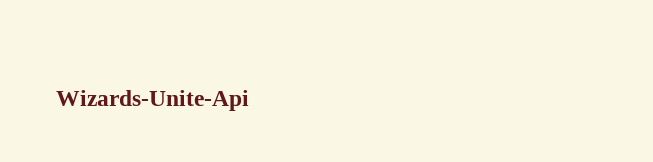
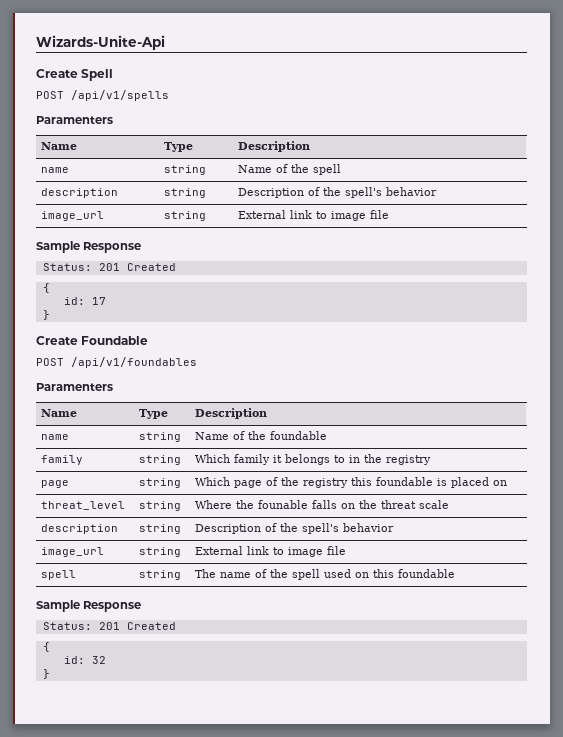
(249, 100) none -> [36,69,114,81] [36,90,169,101] [36,116,113,124] [40,142,77,150] [163,142,193,152] [237,141,310,152] [40,167,69,173] [163,165,206,175] [237,164,341,175] [40,188,118,198] [163,188,206,198] [237,187,437,198] [40,211,104,221] [163,211,206,221] [237,210,389,221] [36,241,142,253] [42,263,176,271] [42,283,50,293] [63,297,106,305] [42,310,50,320] [36,336,149,345] [36,357,197,368] [36,383,113,391] [40,409,77,417] [138,409,168,419] [194,408,267,419] [40,434,69,440] [138,432,181,442] [194,431,327,440] [40,455,83,465] [138,455,181,465] [194,454,431,465] [40,480,69,488] [138,478,181,488] [194,477,507,488] [40,501,125,510] [138,501,181,511] [194,500,449,509] [40,524,118,534] [138,524,181,534] [194,523,394,534] [40,547,104,557] [138,547,181,557] [194,546,346,557] [40,570,76,580] [138,570,181,580] [194,569,455,580] [36,600,142,612] [42,622,176,630] [42,642,50,652] [63,656,106,664] [42,669,50,679] // Create Spell // POST /api/v1/spells // Paramenters // Name | Type | Description // name | string | Name of the spell // description | string | Description of the spell's behavior // image_url | string | External link to image file // Sample Response // Status: 201 Created // { // id: 17 // } // Create Foundable // POST /api/v1/foundables // Paramenters // Name | Type | Description // name | string | Name of the foundable // family | string | Which family it belongs to in the registry // page | string | Which page of the registry this foundable is placed on // threat_level | string | Where the founable falls on the threat scale // description | string | Description of the spell's behavior // image_url | string | External link to image file // spell | string | The name of the spell used on this foundable // Sample Response // Status: 201 Created // { // id: 32 // }

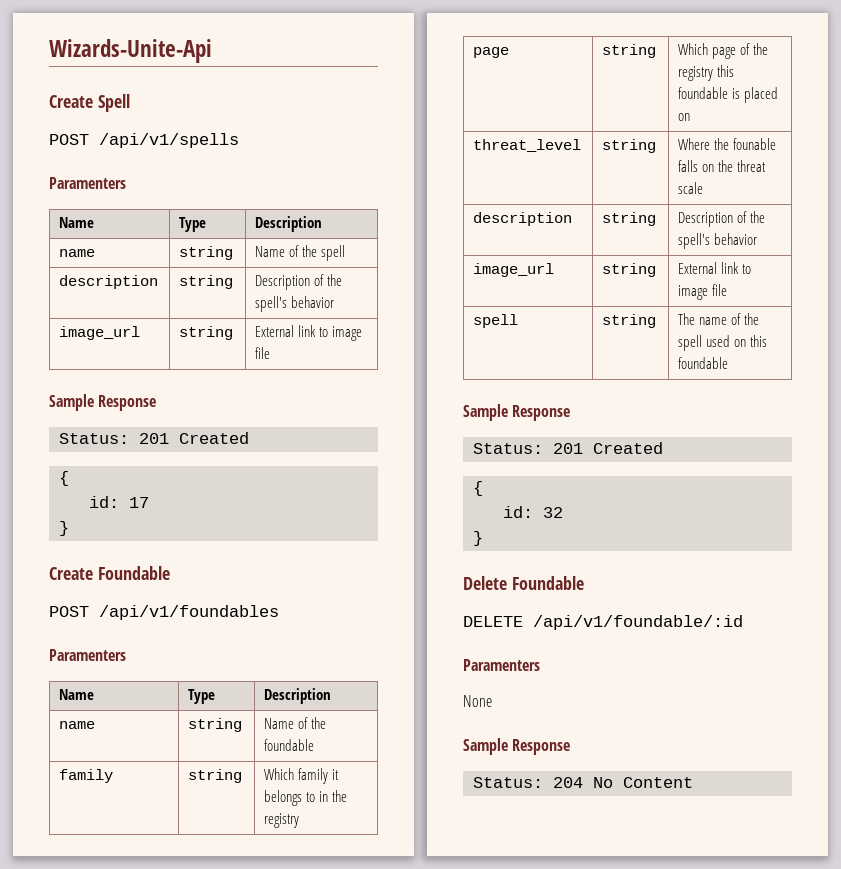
(50, 674) none -> [463,576,584,590] [463,615,743,630] [463,659,540,671] [463,695,492,707] [463,738,571,755] [472,777,693,788] // Delete Foundable // DELETE /api/v1/foundable/:id // Paramenters // None // Sample Response // Status: 204 No Content

